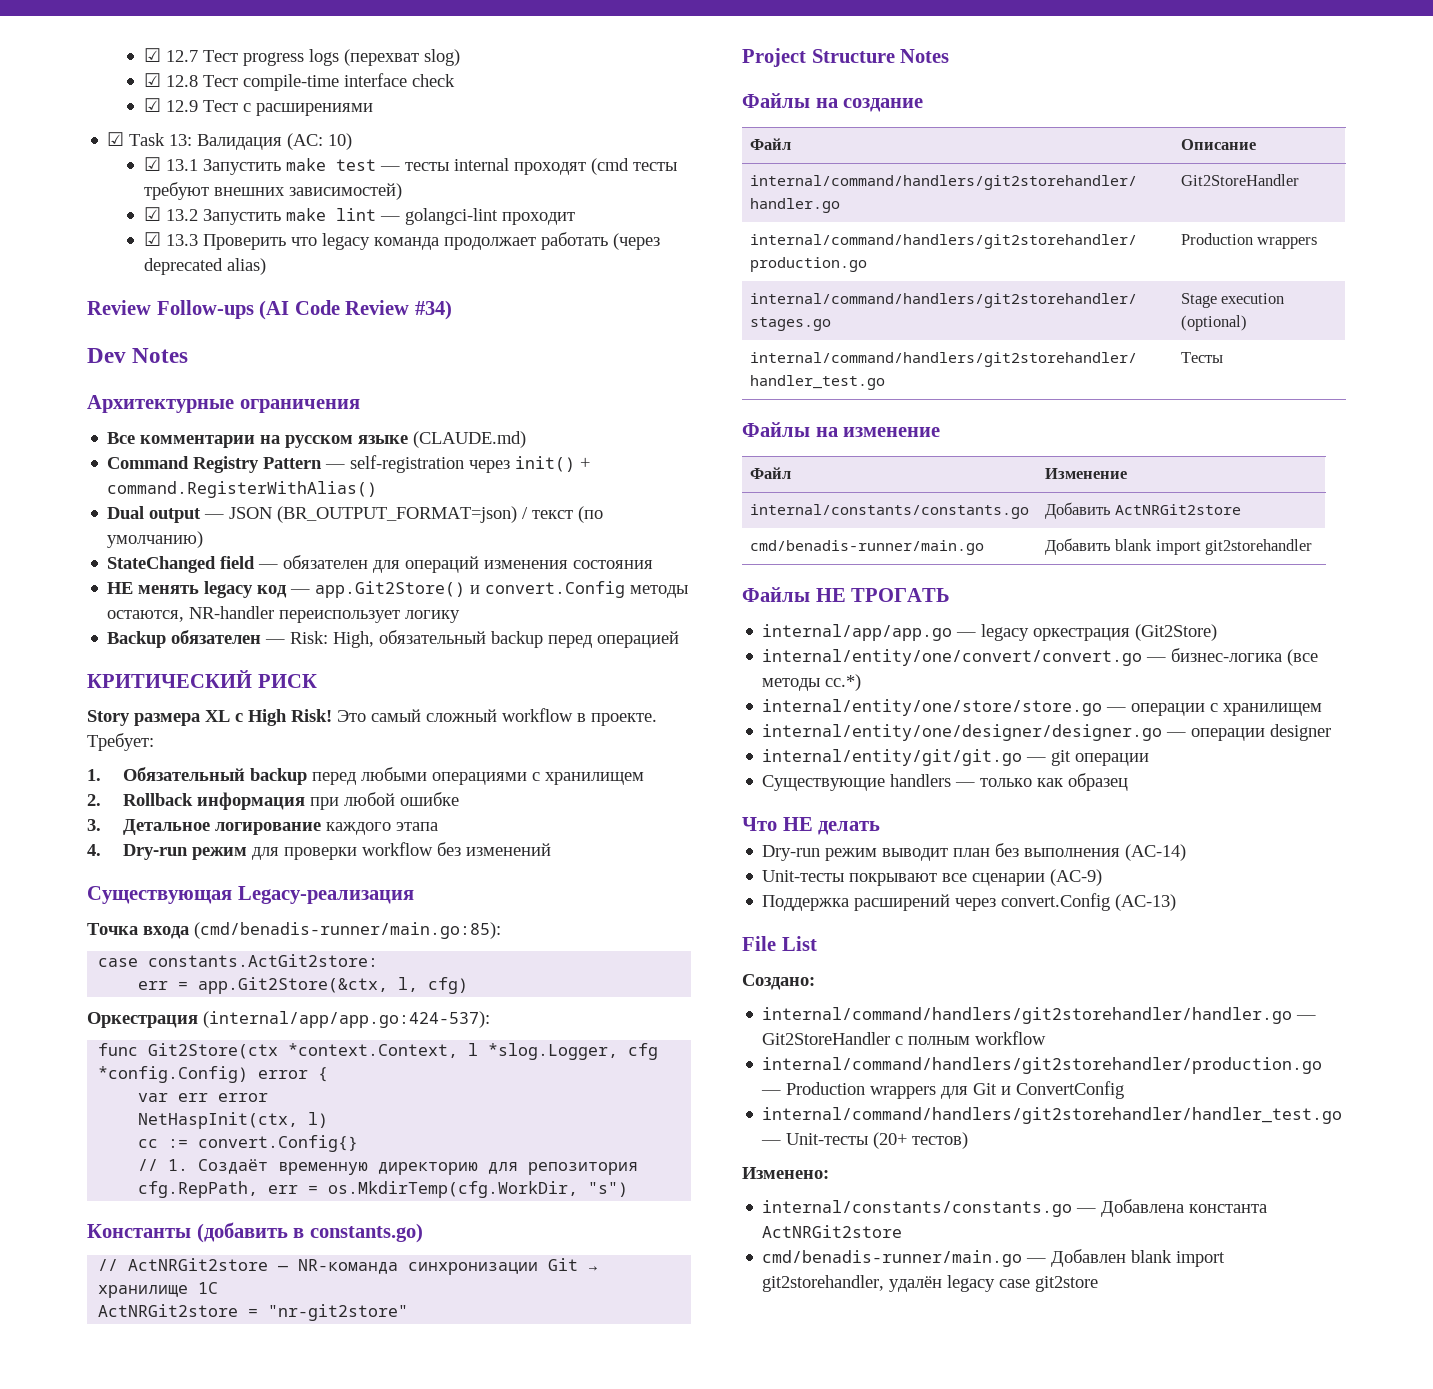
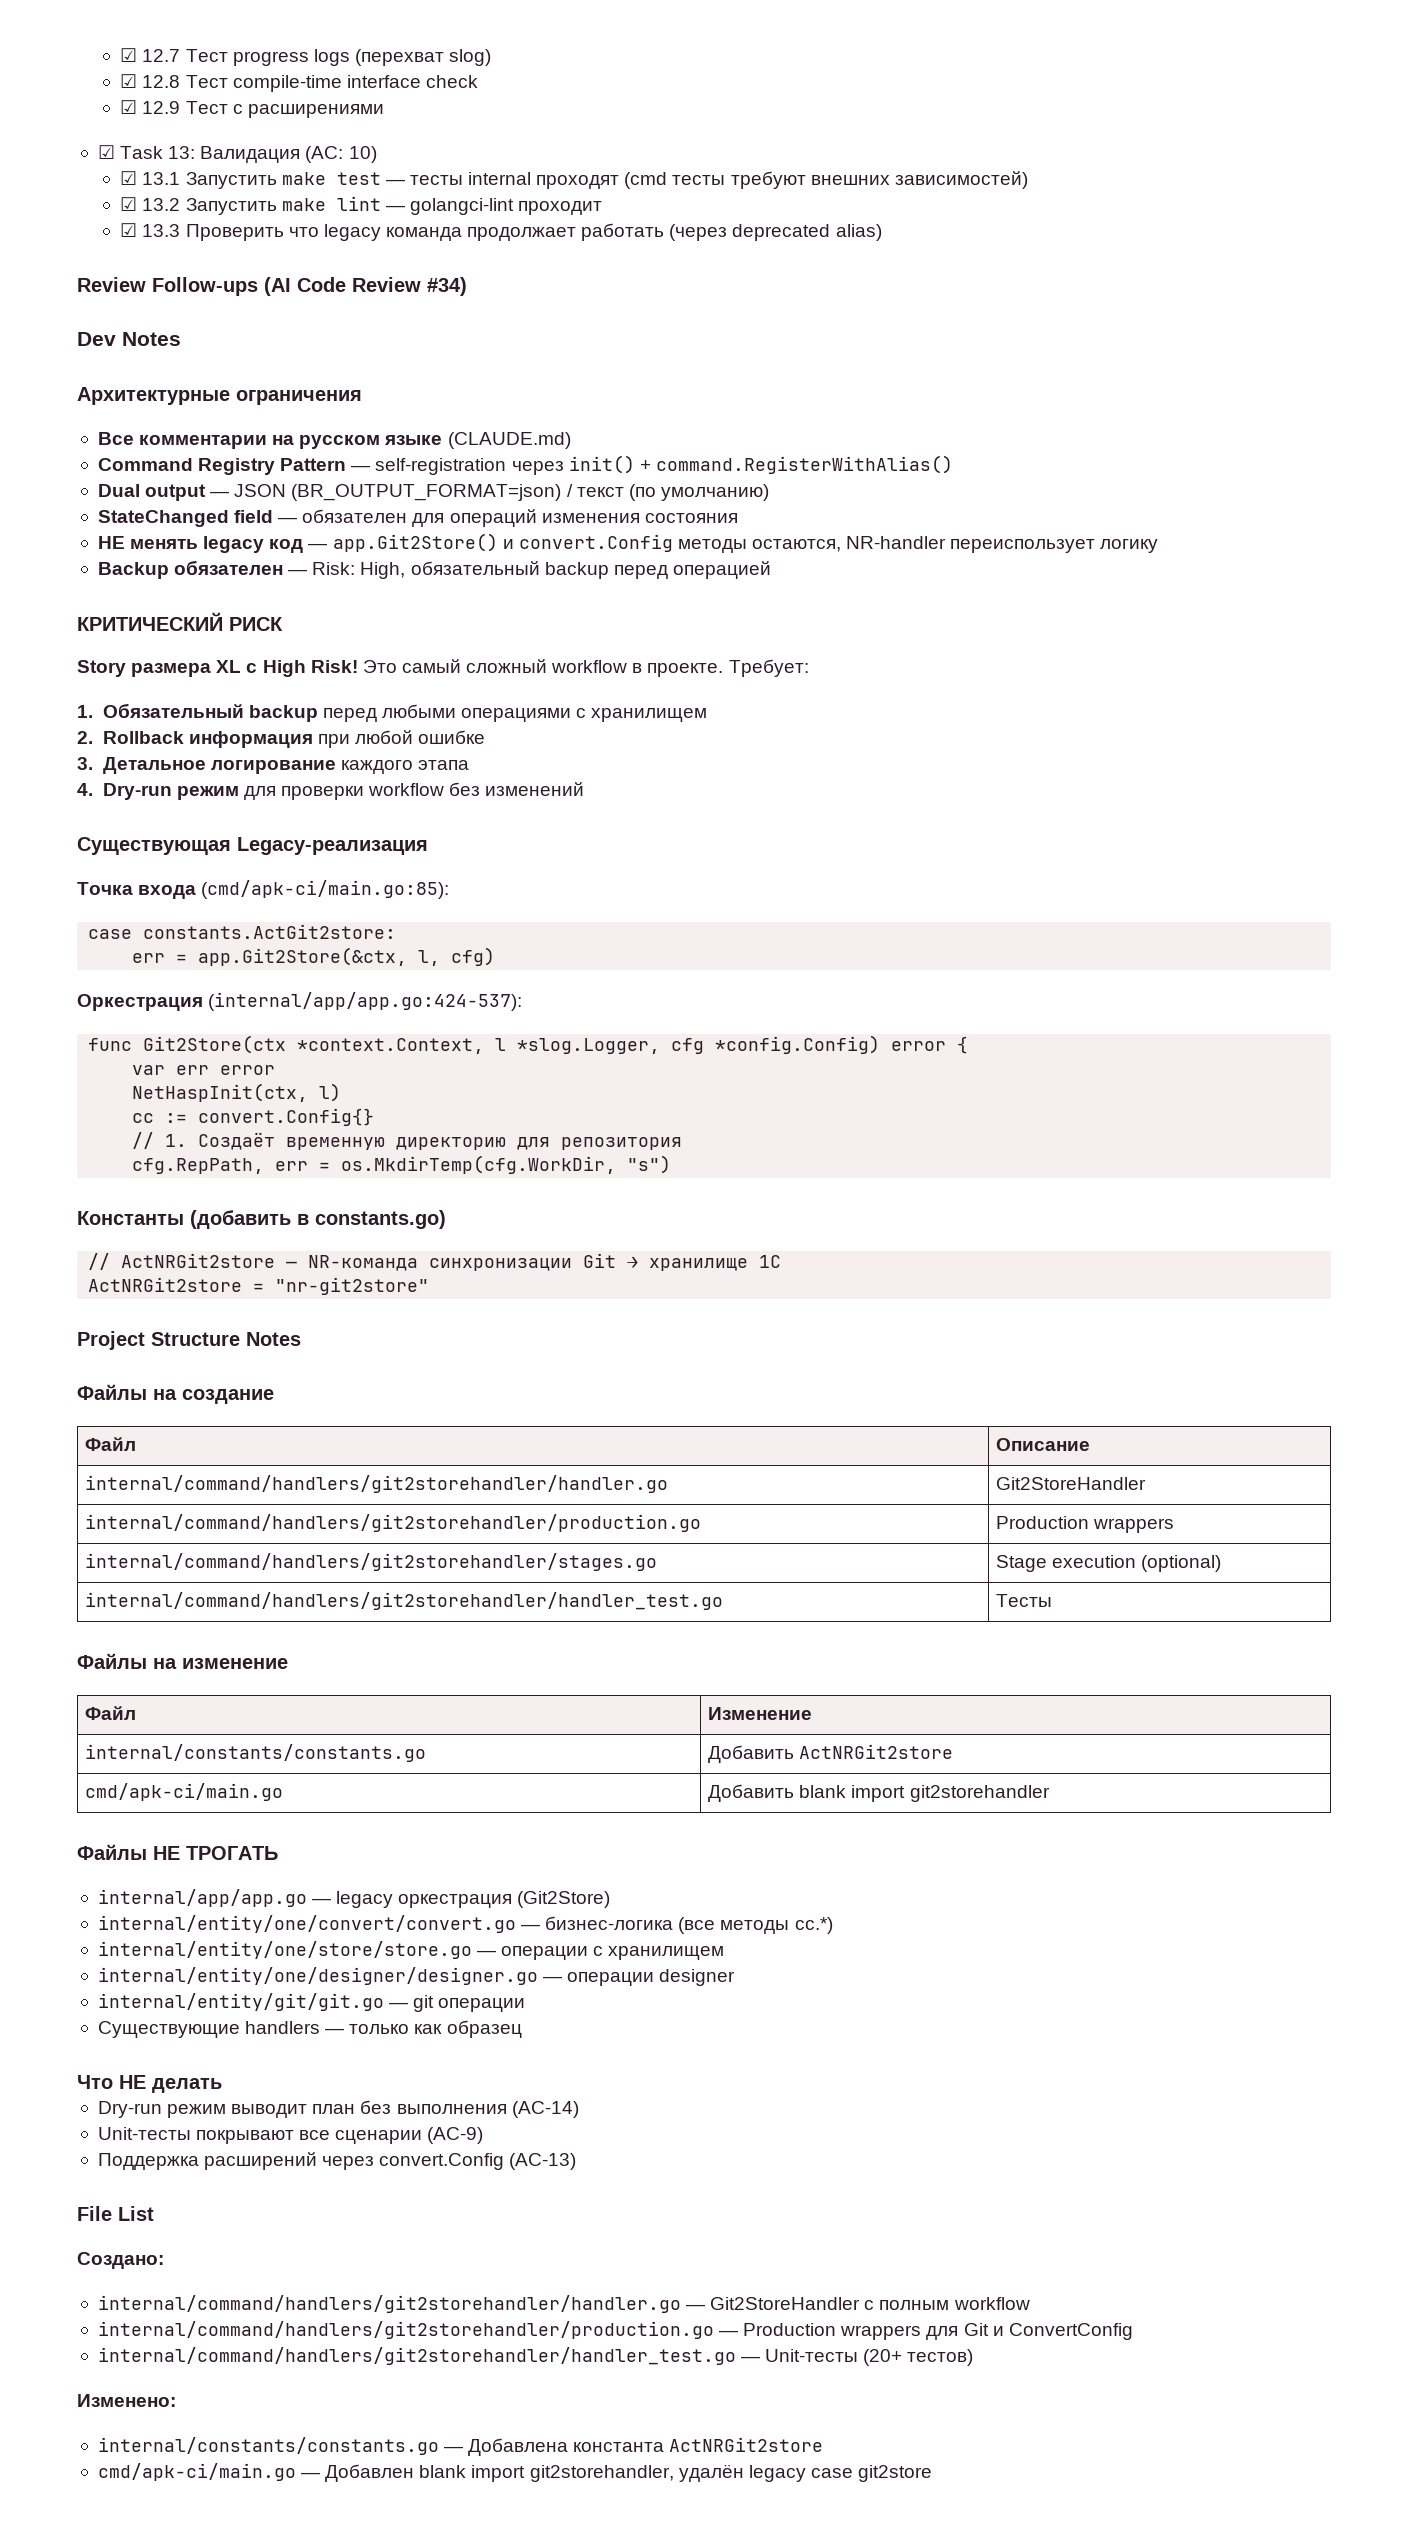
[194,922,501,939] (cmd/benadis-runner/main.go:85): -> [201,880,450,899] (cmd/apk-ci/main.go:85):
[749,540,984,555] cmd/benadis-runner/main.go -> [85,1783,284,1801] cmd/apk-ci/main.go
[762,1250,1023,1267] cmd/benadis-runner/main.go -> [97,2463,296,2481] cmd/apk-ci/main.go

